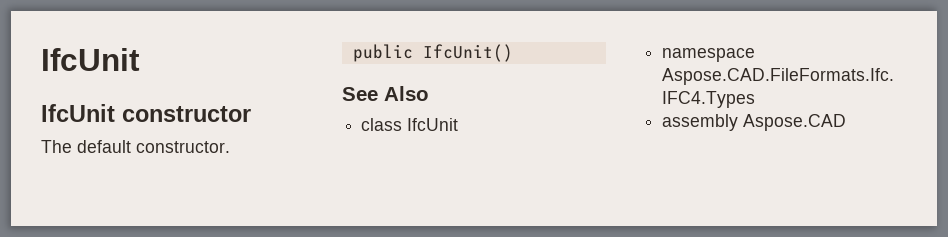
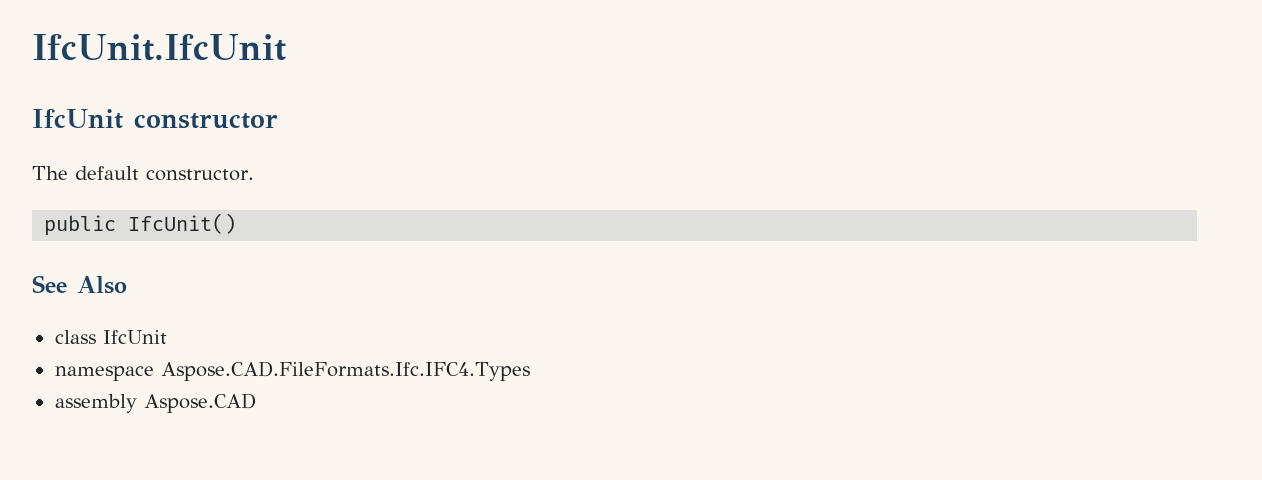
[41,48,140,71] IfcUnit -> [32,34,286,61] IfcUnit.IfcUnit

